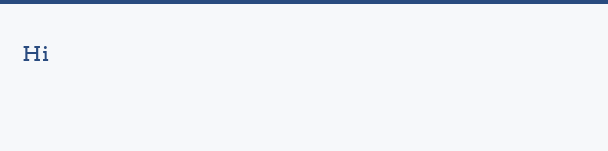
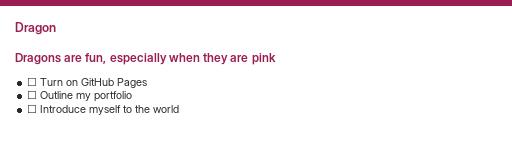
[22,46,49,61] Hi -> [15,22,56,35] [15,53,276,65] [27,77,148,88] [27,90,133,102] [27,104,180,115] Dragon // Dragons are fun, especially when they are pink // ☐ Turn on GitHub Pages // ☐ Outline my portfolio // ☐ Introduce myself to the world

